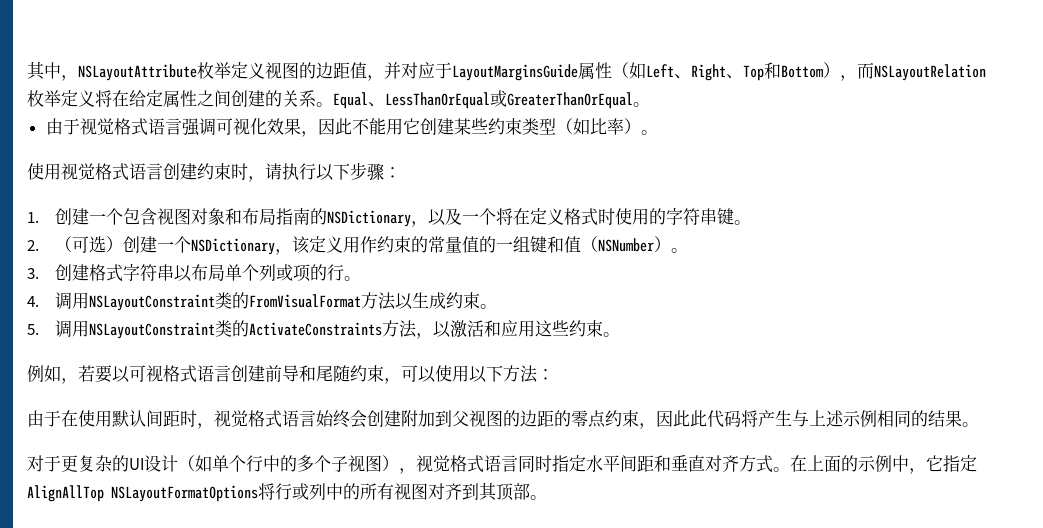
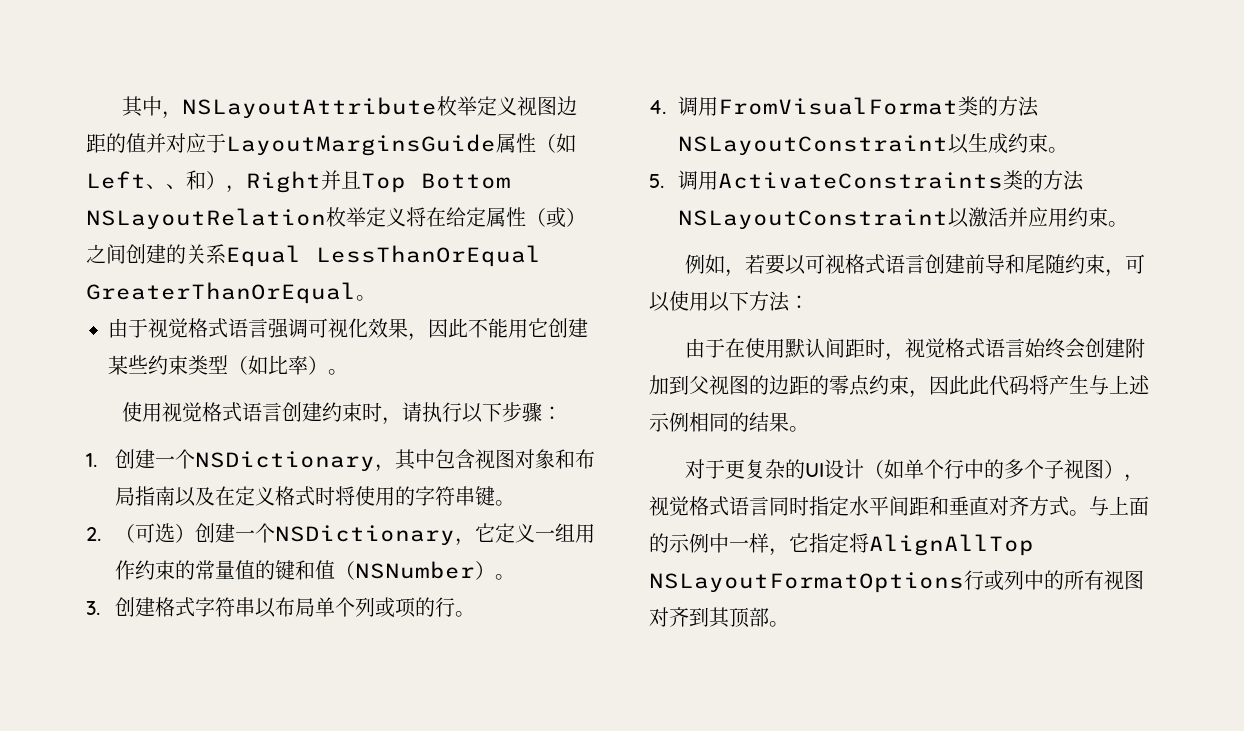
[299,62,384,81] 的边距值， -> [556,96,577,116] [86,133,146,153] 边距的值
[691,62,874,81] Right、Top和Bottom），而 -> [166,170,511,193] 、和），Right并且Top Bottom
(197, 98) none -> [526,207,586,228] （或）
[316,90,507,109] 。Equal、LessThanOrEqual或 -> [226,245,541,267] Equal LessThanOrEqual
(124, 216) none -> [194,449,435,472] NSDictionary，其中
[310,208,514,227] 的NSDictionary，以及一个将 -> [174,487,215,507] 以及
(616, 216) none -> [334,486,355,506] 将
[292,236,344,254] 该定义 -> [474,523,575,543] 它定义一组
[496,236,531,252] 一组 -> (275, 570) none
[89,292,397,311] NSLayoutConstraint类的FromVisualFormat方法 -> [717,96,1039,117] [677,135,948,156] FromVisualFormat类的方法NSLayoutConstraint
[89,320,570,339] NSLayoutConstraint类的ActivateConstraints方法，以激活和应用这些 -> [717,170,1084,191] [677,207,1068,230] ActivateConstraints类的方法NSLayoutConstraint以激活并应用
[790,455,807,472] 在 -> [1089,496,1109,516] 与
(909, 463) none -> [729,533,769,553] 一样
(977, 463) none -> [849,533,869,553] 将
[258,483,275,500] 将 -> (964, 582) none

